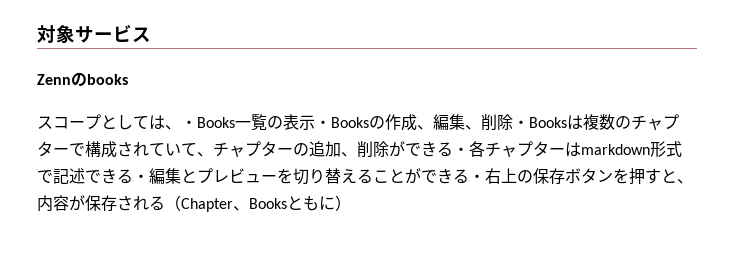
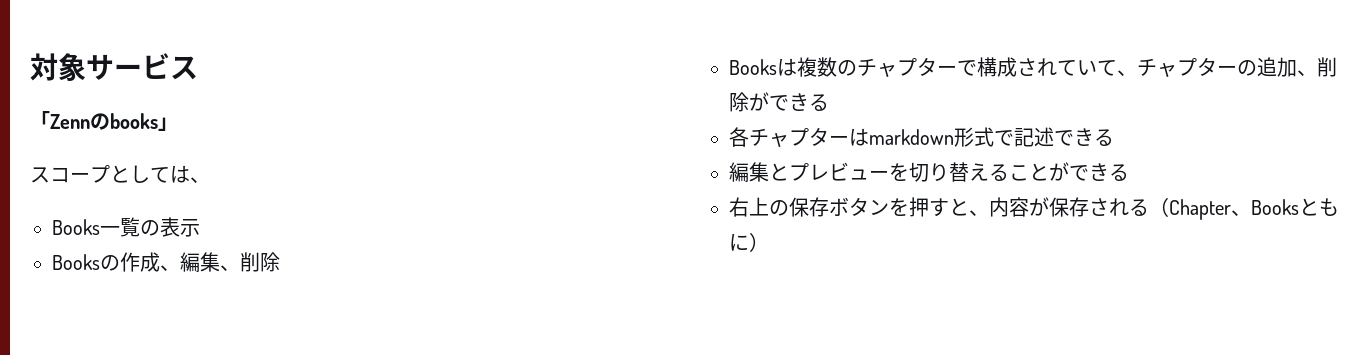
(151, 35) none -> [30,111,50,129] 「
(128, 79) none -> [158,117,178,131] 」
[181,120,197,128] ・ -> (210, 180) //
[315,120,331,128] ・ -> (200, 228) //
[513,120,529,128] ・ -> (280, 262) //
[453,147,469,155] ・ -> (829, 102) //
[133,174,149,182] ・ -> (1114, 137) //
[469,174,485,182] ・ -> (1129, 172) //

